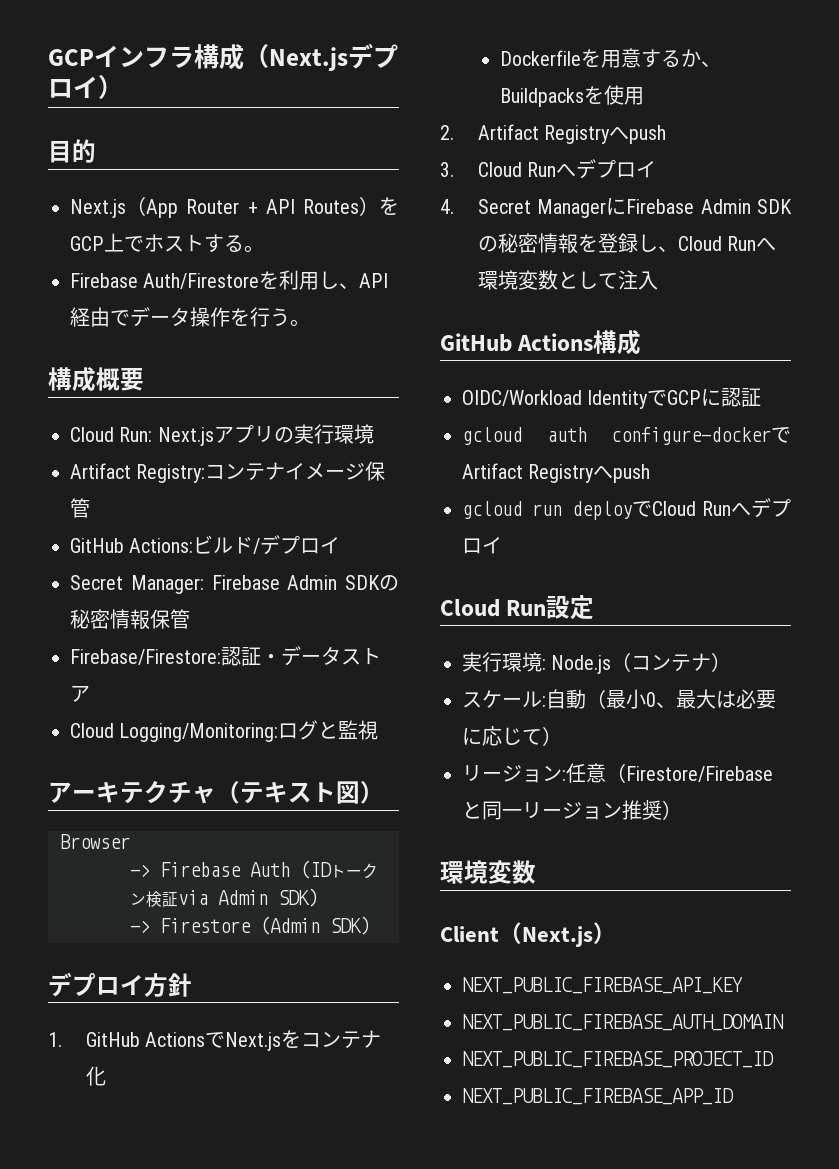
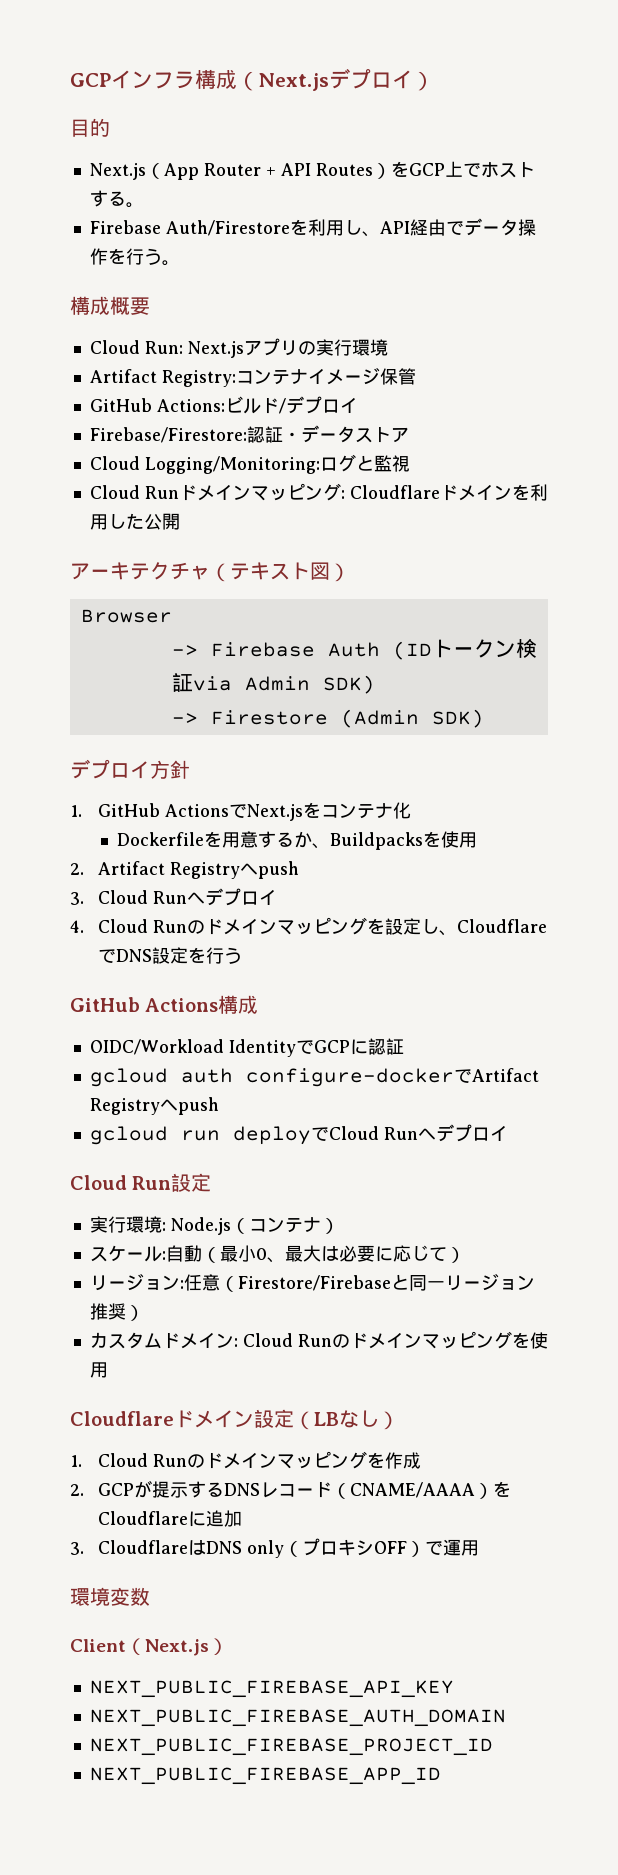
[70,575,399,594] [70,609,190,630] // Secret Manager: Firebase Admin SDKの秘密情報保管 -> (358, 405) none
(379, 730) none -> [89,483,548,501] [89,513,180,530] // Cloud Runドメインマッピング: Cloudflareドメインを利用した公開
[478,198,792,218] [478,233,777,254] [478,270,659,290] Secret ManagerにFirebase Admin SDKの秘密情報を登録し、Cloud Runへ環境変数として注入 -> [97,917,547,936] [97,947,242,964] Cloud Runのドメインマッピングを設定し、CloudflareでDNS設定を行う
(682, 810) none -> [89,1331,548,1349] [89,1362,108,1378] [70,1409,399,1430] [70,1451,421,1469] [70,1480,511,1499] [97,1510,242,1527] [70,1538,479,1558] // カスタムドメイン: Cloud Runのドメインマッピングを使用 // Cloudflareドメイン設定（LBなし） // 1. Cloud Runのドメインマッピングを作成 // 2. GCPが提示するDNSレコード（CNAME/AAAA）をCloudflareに追加 // 3. CloudflareはDNS only（プロキシOFF）で運用

